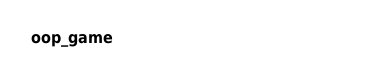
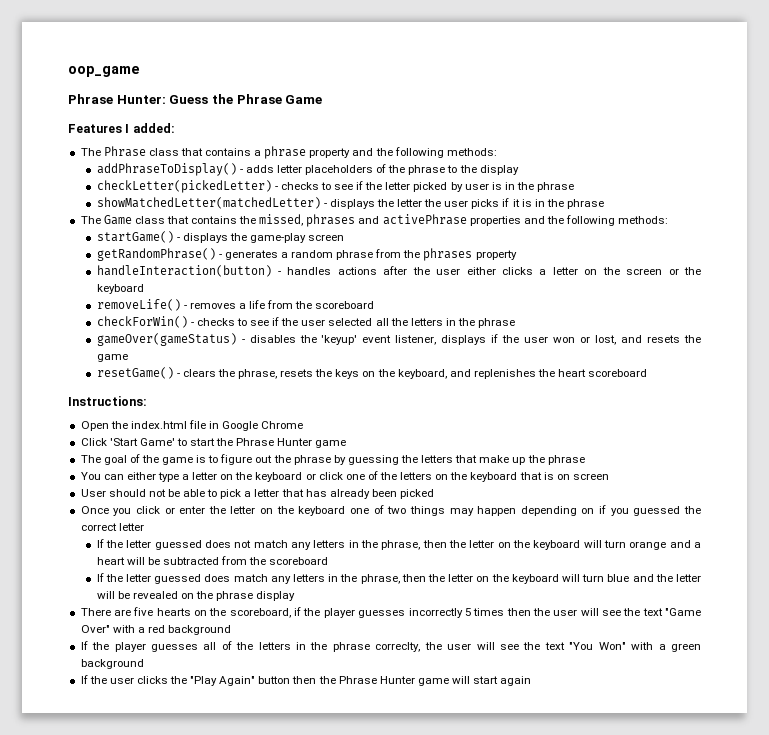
(113, 40) none -> [68,94,323,104] [68,123,175,133] [80,146,497,159] [96,163,519,176] [96,180,575,193] [96,197,604,209] [80,214,669,227] [96,231,345,243] [96,248,517,261] [96,265,702,277] [96,284,144,294] [96,299,375,311] [96,316,516,328] [96,333,701,346] [96,354,128,362] [96,367,648,379] [68,396,147,406] [80,420,304,431] [80,438,347,448] [80,454,585,465] [80,471,609,482] [80,489,435,499] [80,505,701,516] [80,523,144,531] [96,539,701,550] [96,556,329,565] [96,573,702,584] [96,591,296,601] [80,607,702,618] [80,625,232,635] [80,641,701,652] [80,659,144,669] [80,675,532,686] // Phrase Hunter: Guess the Phrase Game // Features I added: // The Phrase class that contains a phrase property and the following methods: // addPhraseToDisplay() - adds letter placeholders of the phrase to the display // checkLetter(pickedLetter) - checks to see if the letter picked by user is in the phrase // showMatchedLetter(matchedLetter) - displays the letter the user picks if it is in the phrase // The Game class that contains the missed, phrases and activePhrase properties and the following methods: // startGame() - displays the game-play screen // getRandomPhrase() - generates a random phrase from the phrases property // handleInteraction(button) - handles actions after the user either clicks a letter on the screen or the keyboard // removeLife() - removes a life from the scoreboard // checkForWin() - checks to see if the user selected all the letters in the phrase // gameOver(gameStatus) - disables the 'keyup' event listener, displays if the user won or lost, and resets the game // resetGame() - clears the phrase, resets the keys on the keyboard, and replenishes the heart scoreboard // Instructions: // Open the index.html file in Google Chrome // Click 'Start Game' to start the Phrase Hunter game // The goal of the game is to figure out the phrase by guessing the letters that make up the phrase // You can either type a letter on the keyboard or click one of the letters on the keyboard that is on screen // User should not be able to pick a letter that has already been picked // Once you click or enter the letter on the keyboard one of two things may happen depending on if you guessed the correct letter // If the letter guessed does not match any letters in the phrase, then the letter on the keyboard will turn orange and a heart will be subtracted from the scoreboard // If the letter guessed does match any letters in the phrase, then the letter on the keyboard will turn blue and the letter will be revealed on the phrase display // There are five hearts on the scoreboard, if the player guesses incorrectly 5 times then the user will see the text "Game Over" with a red background // If the player guesses all of the letters in the phrase correclty, the user will see the text "You Won" with a green background // If the user clicks the "Play Again" button then the Phrase Hunter game will start again

